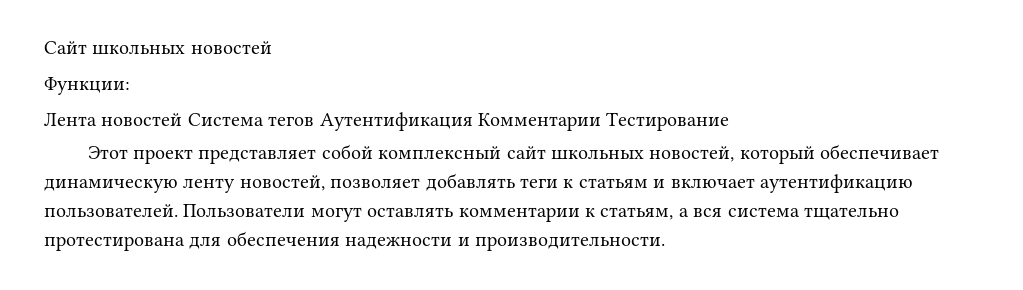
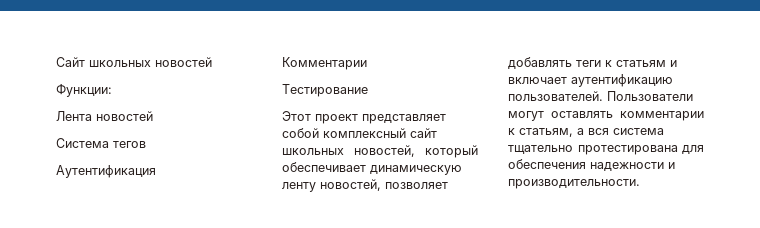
(183, 119) none -> (153, 116) //
(315, 121) none -> (146, 144) //
(473, 121) none -> (156, 171) //
(601, 122) none -> (367, 63) //

